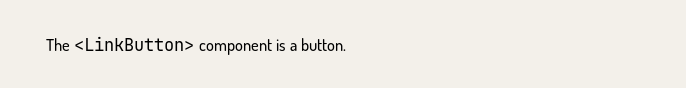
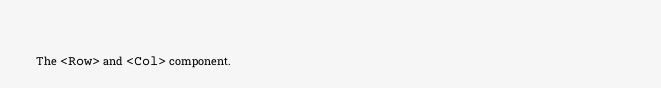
[74,36,347,55] <LinkButton> component is a button. -> [60,56,231,68] <Row> and <Col> component.

